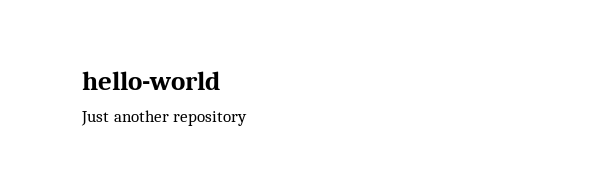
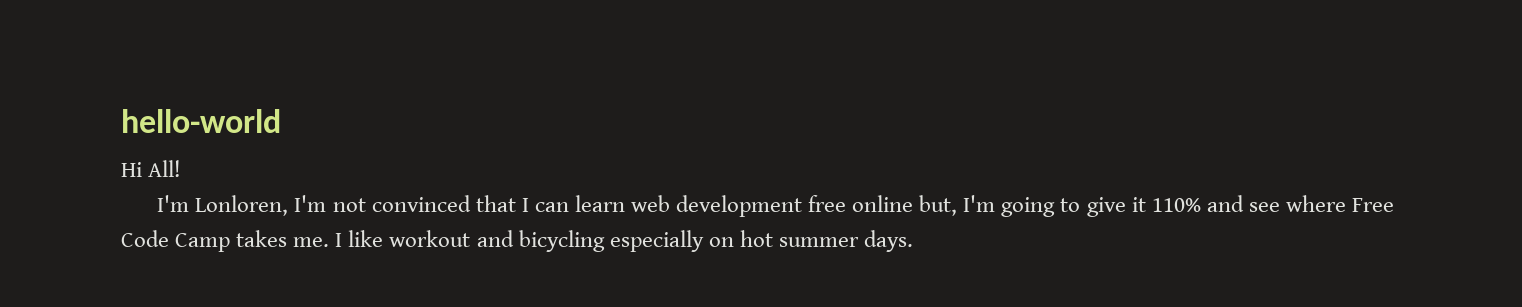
[81,110,248,126] Just another repository -> [121,160,182,177] [157,195,1395,217] [121,230,913,252] Hi All! // I'm Lonloren, I'm not convinced that I can learn web development free online but, I'm going to give it 110% and see where Free Code Camp takes me. I like workout and bicycling especially on hot summer days.

